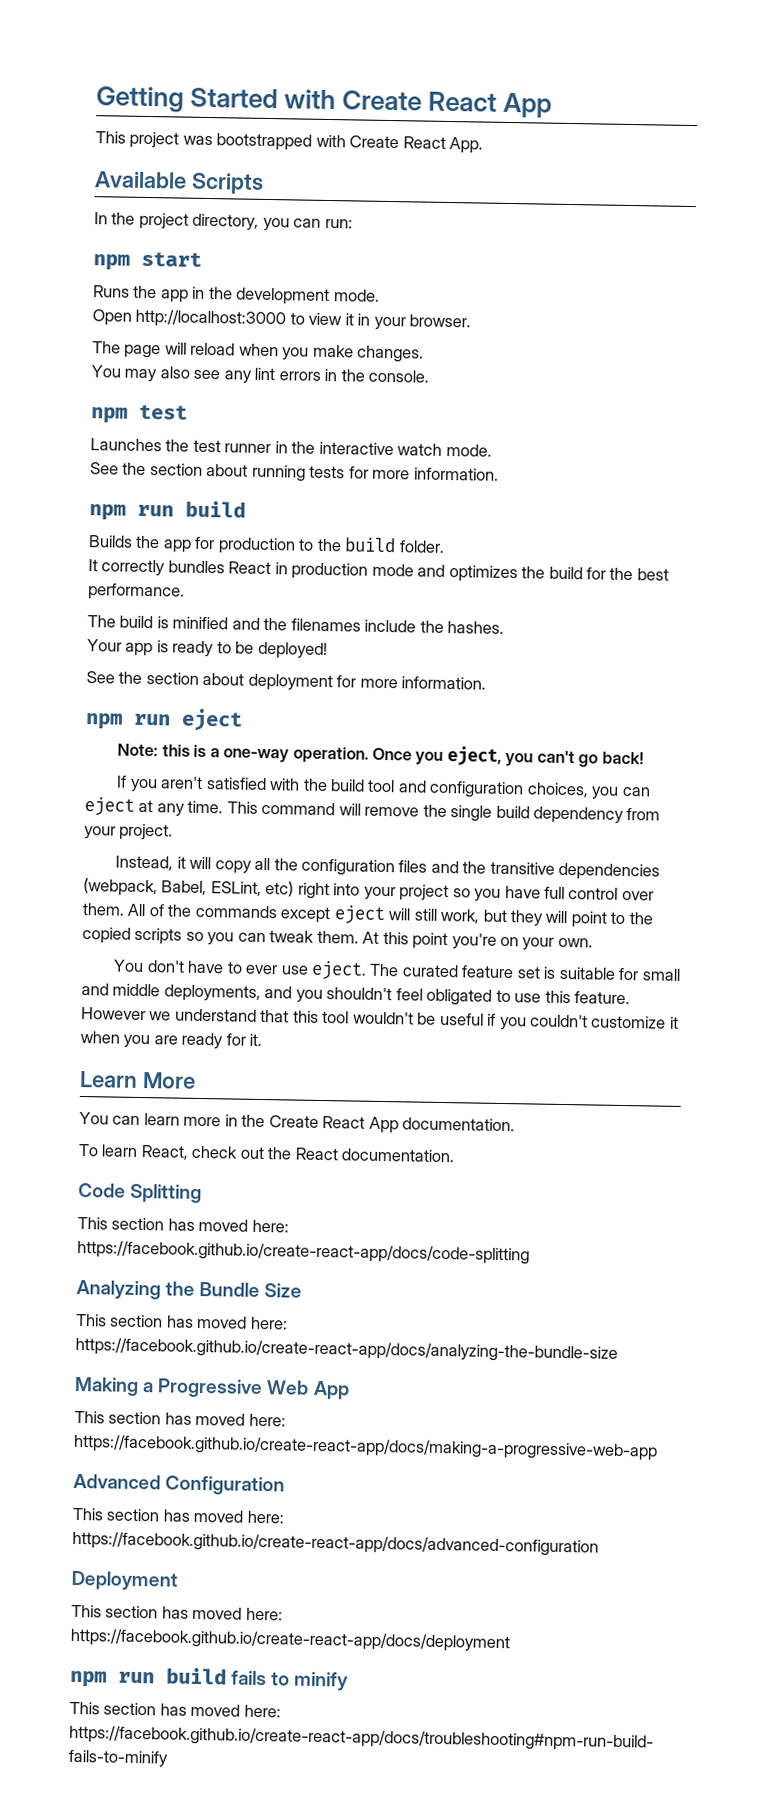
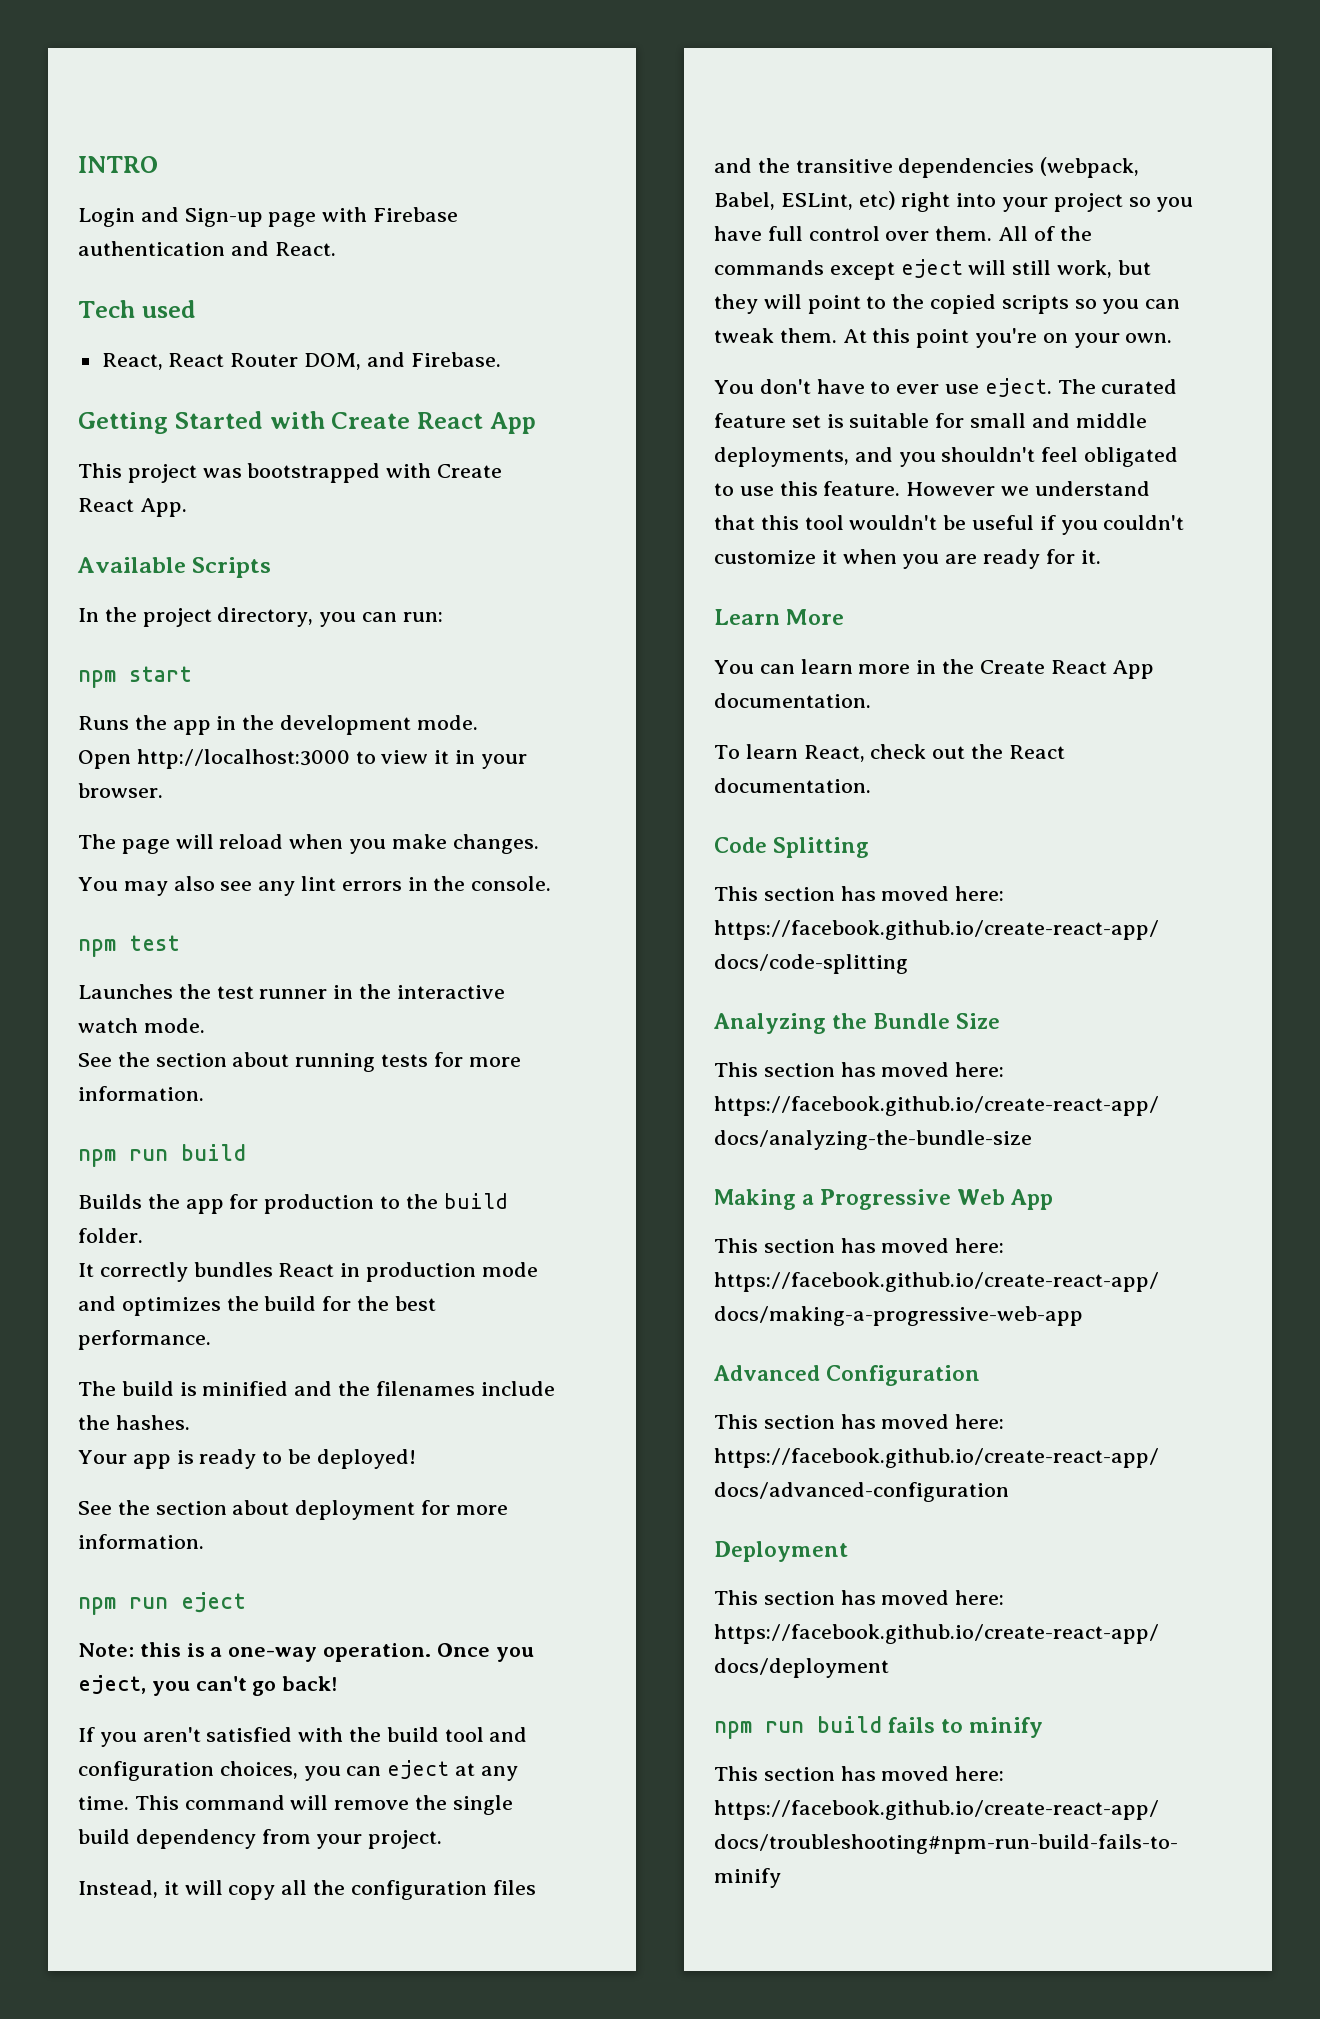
(96, 99) none -> [78,156,158,173] [78,207,459,227] [78,241,336,256] [78,300,196,318] [101,352,501,370] INTRO // Login and Sign-up page with Firebase authentication and React. // Tech used // React, React Router DOM, and Firebase. //

